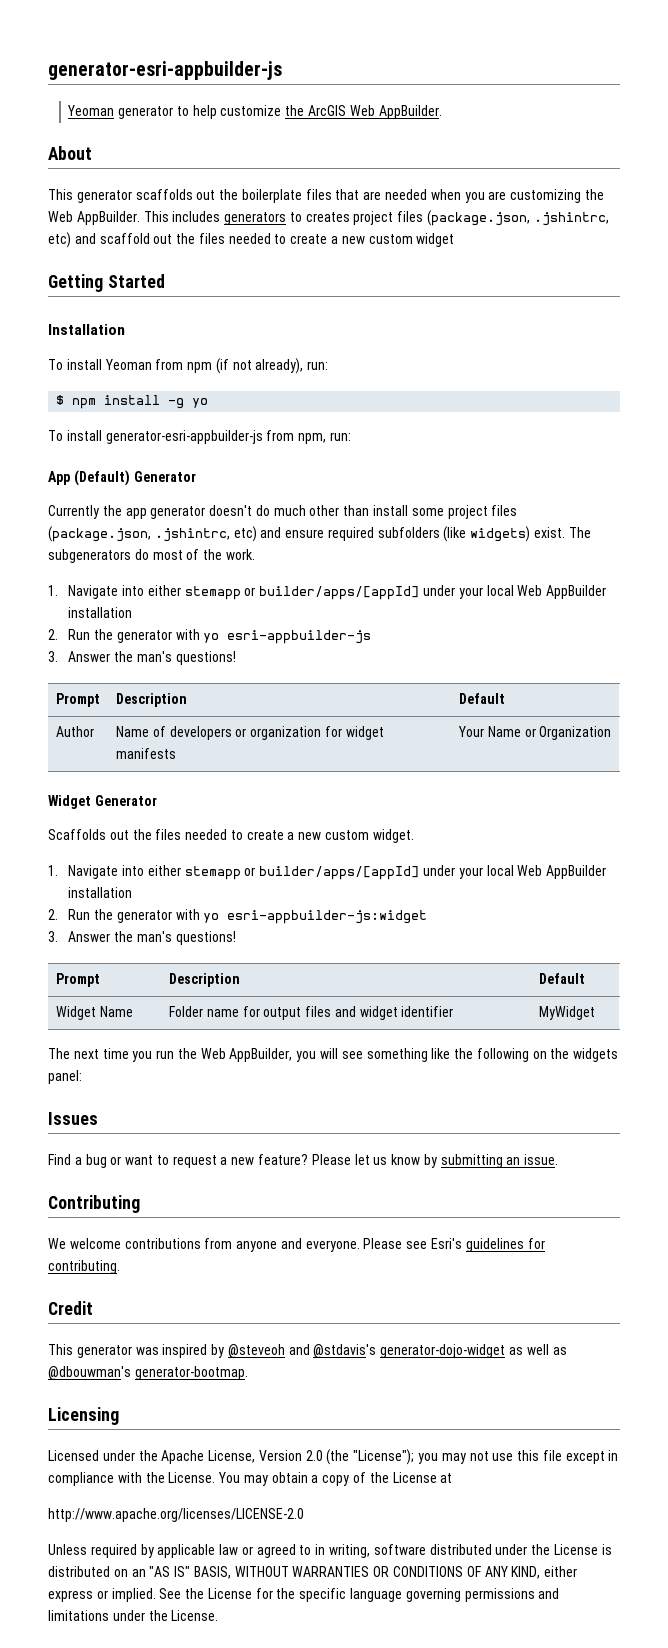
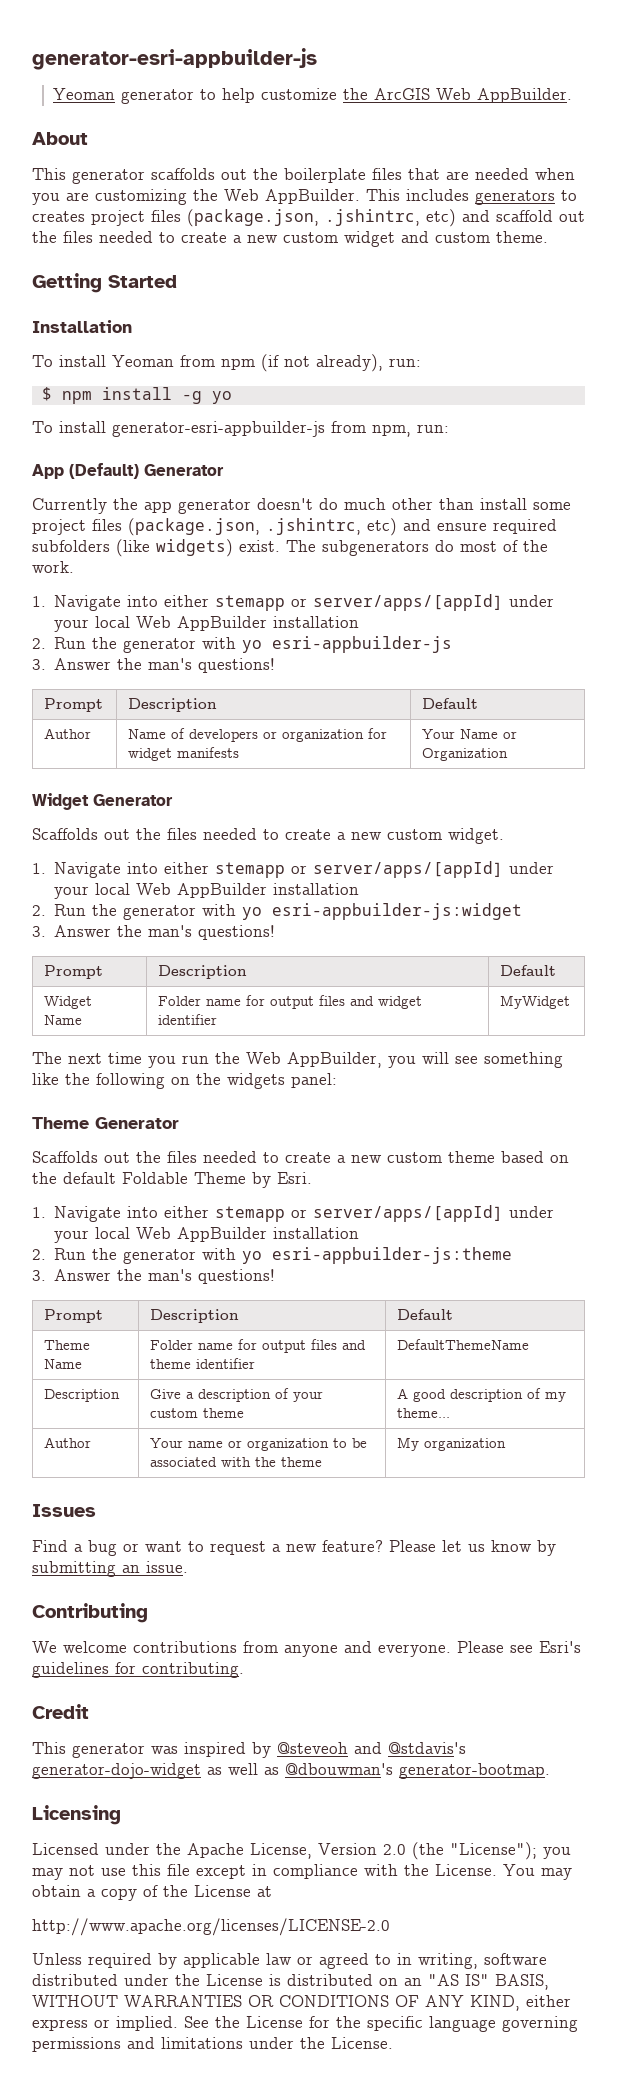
(455, 240) none -> [401,231,548,243] and custom theme.
[259,586,420,600] builder/apps/[appId] -> [313,594,504,611] server/apps/[appId]
[259,866,420,880] builder/apps/[appId] -> [313,861,504,878] server/apps/[appId]
(82, 1077) none -> [32,1117,179,1129] [32,1151,569,1163] [32,1172,312,1188] [32,1205,555,1222] [54,1227,360,1243] [32,1247,513,1264] [32,1269,276,1284] [44,1309,104,1323] [150,1309,240,1323] [397,1309,454,1320] [44,1340,91,1350] [44,1359,83,1369] [150,1339,367,1353] [150,1358,256,1369] [397,1339,530,1350] [44,1389,121,1402] [150,1388,324,1402] [150,1408,245,1418] [397,1388,567,1402] [397,1408,451,1418] [44,1437,92,1448] [150,1438,368,1451] [150,1457,323,1467] [397,1437,507,1451] // Theme Generator // Scaffolds out the files needed to create a new custom theme based on the default Foldable Theme by Esri. // 1. Navigate into either stemapp or server/apps/[appId] under your local Web AppBuilder installation // 2. Run the generator with yo esri-appbuilder-js:theme // 3. Answer the man's questions! // Prompt | Description | Default // Theme Name | Folder name for output files and theme identifier | DefaultThemeName // Description | Give a description of your custom theme | A good description of my theme... // Author | Your name or organization to be associated with the theme | My organization

